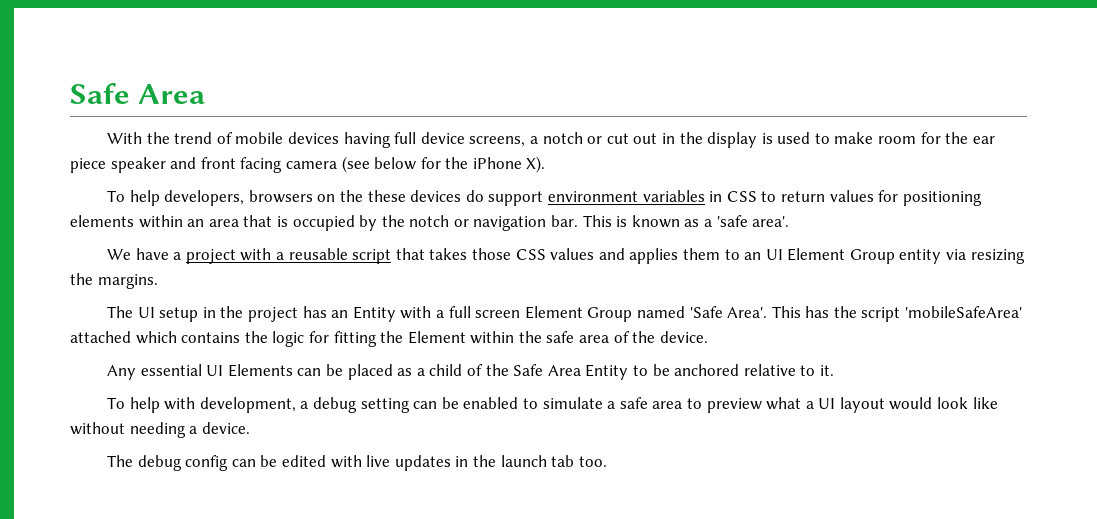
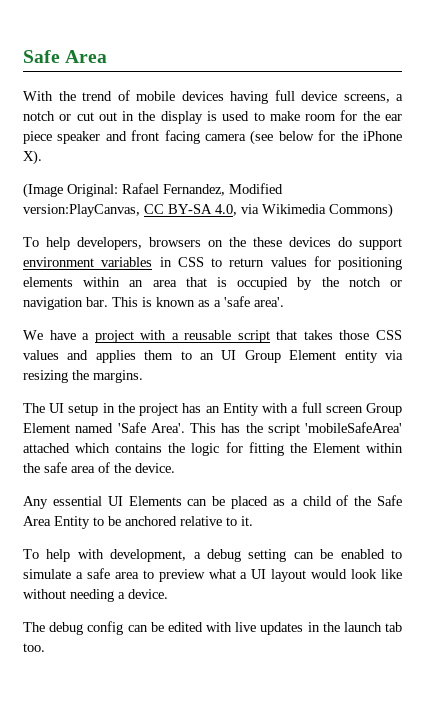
(546, 164) none -> [23,183,283,198] [23,203,393,218] // (Image Original: Rafael Fernandez, Modified version:PlayCanvas, CC BY-SA 4.0, via Wikimedia Commons)
[787,248,895,264] Element Group -> [244,350,337,363] Group Element
[524,306,633,322] Element Group -> [365,403,402,416] [23,423,70,433] Group Element

